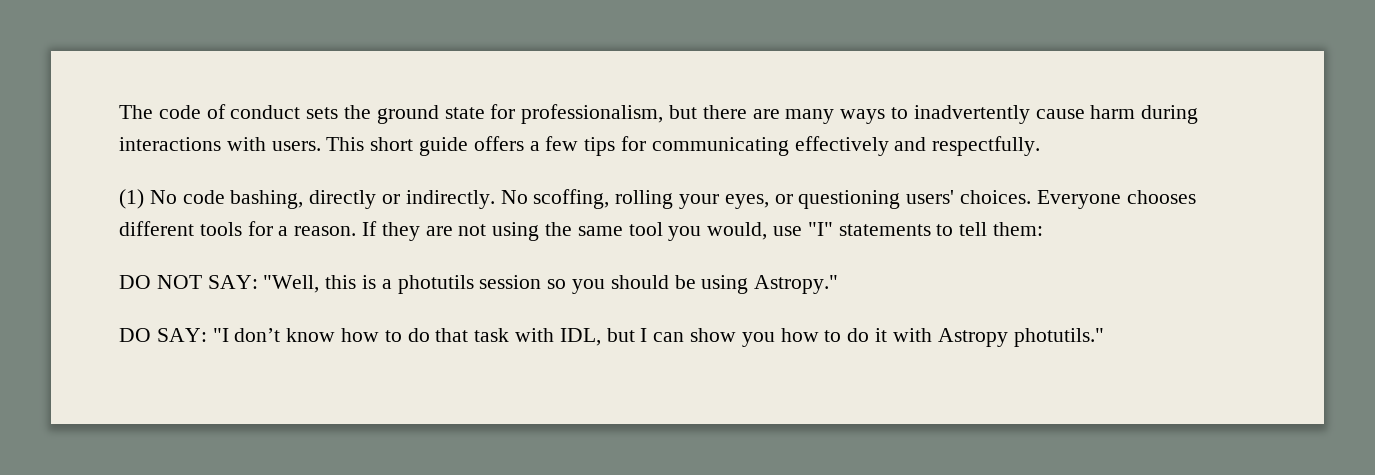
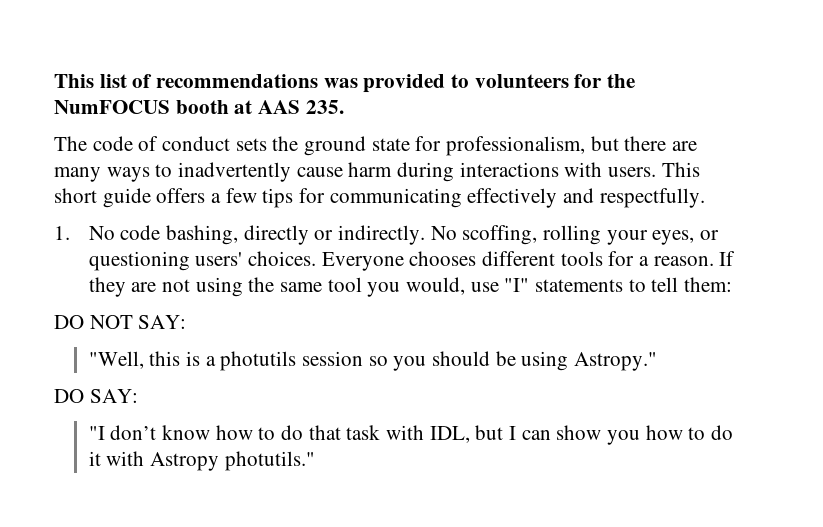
(119, 112) none -> [54,74,636,93] [54,100,344,114] This list of recommendations was provided to volunteers for the NumFOCUS booth at AAS 235. //
[119,189,144,209] (1) -> [54,226,70,240] 1.
(258, 282) none -> (187, 322) //
(207, 335) none -> (138, 396) //

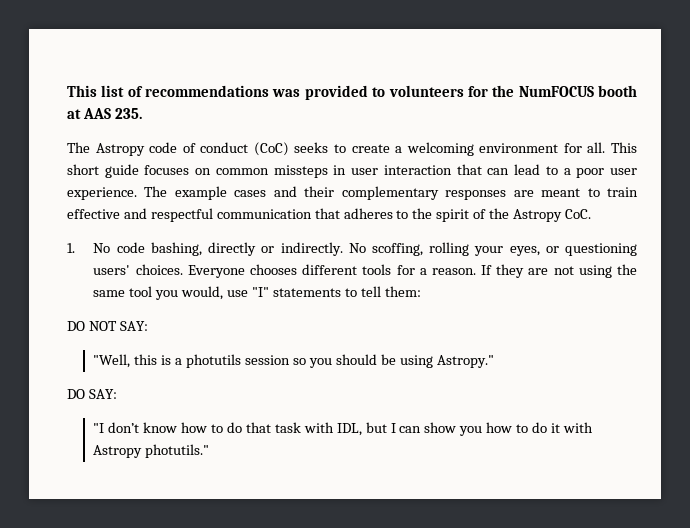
(87, 143) none -> [95,143,145,156] Astropy
[235,136,698,156] [54,162,700,182] [54,188,705,208] sets the ground state for professionalism, but there are many ways to inadvertently cause harm during interactions with users. This short guide offers a few tips for communicating effectively and respectfully. -> [253,142,637,156] [67,164,638,178] [67,186,638,200] [67,208,591,222] (CoC) seeks to create a welcoming environment for all. This short guide focuses on common missteps in user interaction that can lead to a poor user experience. The example cases and their complementary responses are meant to train effective and respectful communication that adheres to the spirit of the Astropy CoC.

